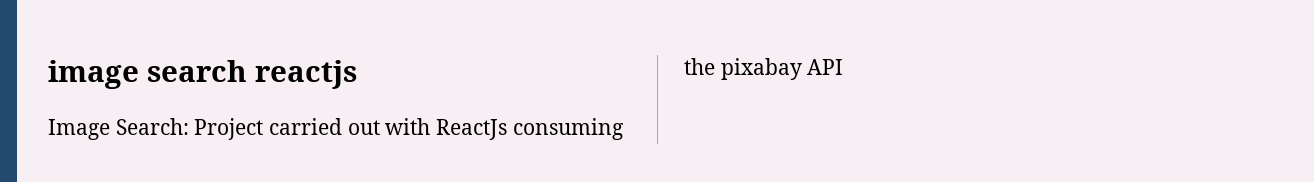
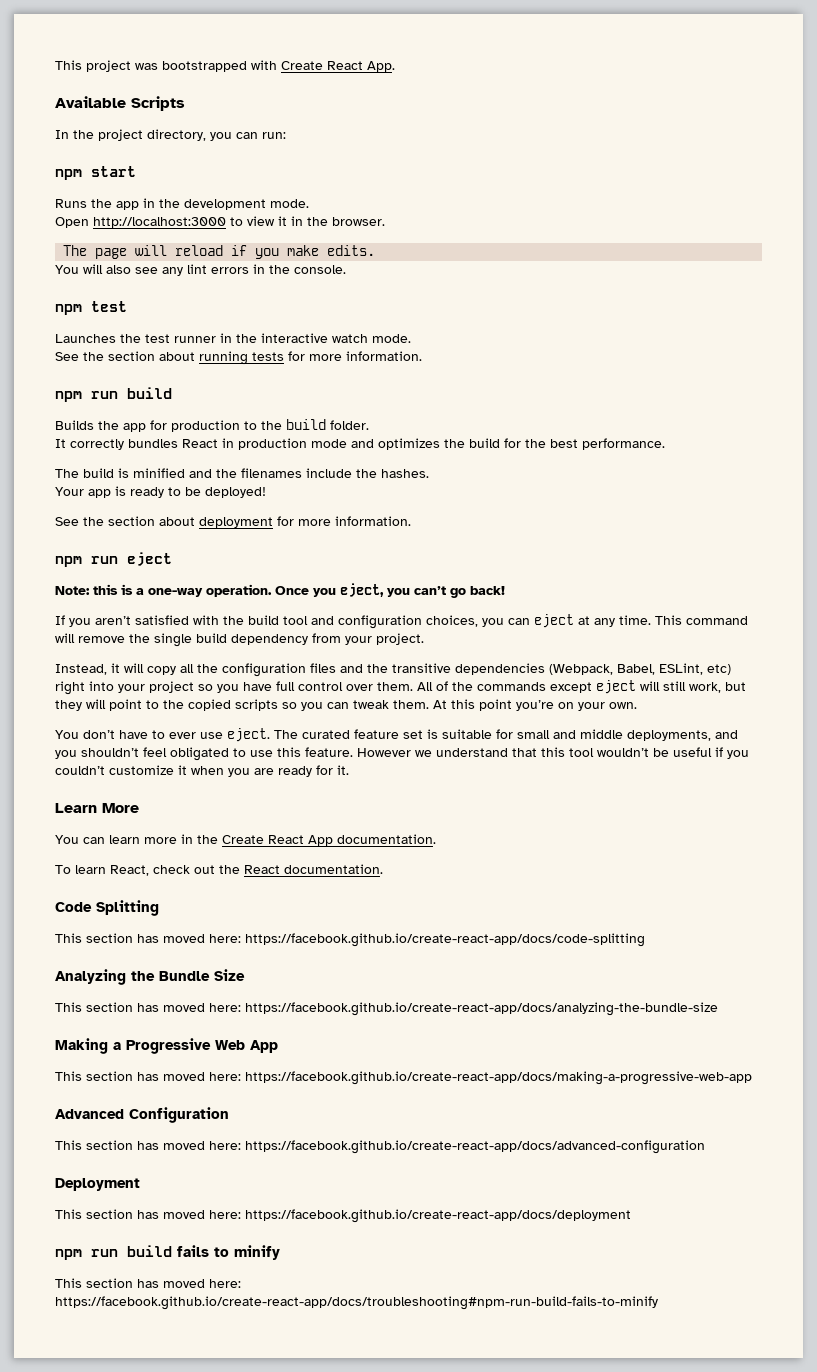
[48,60,357,89] [48,118,624,140] [684,58,844,80] image search reactjs // Image Search: Project carried out with ReactJs consuming the pixabay API -> [55,60,395,72] [55,96,185,111] [55,129,286,141] [55,166,136,180] [55,198,309,210] [55,216,385,228] [63,245,376,259] [55,264,346,276] [55,301,127,315] [55,333,411,343] [55,351,422,365] [55,387,172,402] [55,419,369,432] [55,438,665,450] [55,468,429,478] [55,486,266,498] [55,516,411,528] [55,552,172,567] [55,583,505,598] [55,614,748,629] [55,633,424,647] [55,663,731,677] [55,680,746,695] [55,699,637,711] [55,728,738,742] [55,747,749,761] [55,765,349,777] [55,803,139,813] [55,834,436,846] [55,864,383,876] [55,900,159,916] [55,933,645,947] [55,969,245,985] [55,1002,718,1016] [55,1038,278,1054] [55,1071,752,1085] [55,1107,229,1123] [55,1140,705,1154] [55,1178,140,1191] [55,1209,631,1223] [55,1245,280,1260] [55,1278,241,1288] [55,1296,658,1310] This project was bootstrapped with Create React App. // Available Scripts // In the project directory, you can run: // npm start // Runs the app in the development mode. // Open http://localhost:3000 to view it in the browser. // The page will reload if you make edits. // You will also see any lint errors in the console. // npm test // Launches the test runner in the interactive watch mode. // See the section about running tests for more information. // npm run build // Builds the app for production to the build folder. // It correctly bundles React in production mode and optimizes the build for the best performance. // The build is minified and the filenames include the hashes. // Your app is ready to be deployed! // See the section about deployment for more information. // npm run eject // Note: this is a one-way operation. Once you eject, you can’t go back! // If you aren’t satisfied with the build tool and configuration choices, you can eject at any time. This command will remove the single build dependency from your project. // Instead, it will copy all the configuration files and the transitive dependencies (Webpack, Babel, ESLint, etc) right into your project so you have full control over them. All of the commands except eject will still work, but they will point to the copied scripts so you can tweak them. At this point you’re on your own. // You don’t have to ever use eject. The curated feature set is suitable for small and middle deployments, and you shouldn’t feel obligated to use this feature. However we understand that this tool wouldn’t be useful if you couldn’t customize it when you are ready for it. // Learn More // You can learn more in the Create React App documentation. // To learn React, check out the React documentation. // Code Splitting // This section has moved here: https://facebook.github.io/create-react-app/docs/code-splitting // Analyzing the Bundle Size // This section has moved here: https://facebook.github.io/create-react-app/docs/analyzing-the-bundle-size // Making a Progressive Web App // This section has moved here: https://facebook.github.io/create-react-app/docs/making-a-progressive-web-app // Advanced Configuration // This section has moved here: https://facebook.github.io/create-react-app/docs/advanced-configuration // Deployment // This section has moved here: https://facebook.github.io/create-react-app/docs/deployment // npm run build fails to minify // This section has moved here: https://facebook.github.io/create-react-app/docs/troubleshooting#npm-run-build-fails-to-minify

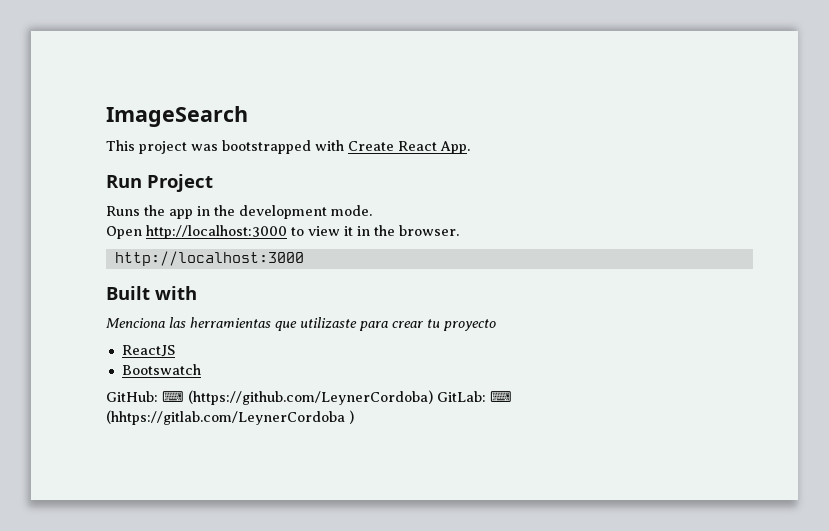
(55, 65) none -> [106,106,248,127] ImageSearch //
[55,96,185,111] [55,129,286,141] [55,166,136,180] Available Scripts // In the project directory, you can run: // npm start -> [106,174,213,192] Run Project
[63,245,376,259] [55,264,346,276] [55,301,127,315] [55,333,411,343] [55,351,422,365] [55,387,172,402] [55,419,369,432] [55,438,665,450] [55,468,429,478] [55,486,266,498] [55,516,411,528] [55,552,172,567] [55,583,505,598] [55,614,748,629] [55,633,424,647] [55,663,731,677] [55,680,746,695] [55,699,637,711] [55,728,738,742] [55,747,749,761] [55,765,349,777] [55,803,139,813] [55,834,436,846] [55,864,383,876] [55,900,159,916] [55,933,645,947] [55,969,245,985] [55,1002,718,1016] [55,1038,278,1054] [55,1071,752,1085] [55,1107,229,1123] [55,1140,705,1154] [55,1178,140,1191] [55,1209,631,1223] [55,1245,280,1260] [55,1278,241,1288] [55,1296,658,1310] The page will reload if you make edits. // You will also see any lint errors in the console. // npm test // Launches the test runner in the interactive watch mode. // See the section about running tests for more information. // npm run build // Builds the app for production to the build folder. // It correctly bundles React in production mode and optimizes the build for the best performance. // The build is minified and the filenames include the hashes. // Your app is ready to be deployed! // See the section about deployment for more information. // npm run eject // Note: this is a one-way operation. Once you eject, you can’t go back! // If you aren’t satisfied with the build tool and configuration choices, you can eject at any time. This command will remove the single build dependency from your project. // Instead, it will copy all the configuration files and the transitive dependencies (Webpack, Babel, ESLint, etc) right into your project so you have full control over them. All of the commands except eject will still work, but they will point to the copied scripts so you can tweak them. At this point you’re on your own. // You don’t have to ever use eject. The curated feature set is suitable for small and middle deployments, and you shouldn’t feel obligated to use this feature. However we understand that this tool wouldn’t be useful if you couldn’t customize it when you are ready for it. // Learn More // You can learn more in the Create React App documentation. // To learn React, check out the React documentation. // Code Splitting // This section has moved here: https://facebook.github.io/create-react-app/docs/code-splitting // Analyzing the Bundle Size // This section has moved here: https://facebook.github.io/create-react-app/docs/analyzing-the-bundle-size // Making a Progressive Web App // This section has moved here: https://facebook.github.io/create-react-app/docs/making-a-progressive-web-app // Advanced Configuration // This section has moved here: https://facebook.github.io/create-react-app/docs/advanced-configuration // Deployment // This section has moved here: https://facebook.github.io/create-react-app/docs/deployment // npm run build fails to minify // This section has moved here: https://facebook.github.io/create-react-app/docs/troubleshooting#npm-run-build-fails-to-minify -> [114,251,304,266] [106,286,197,300] [106,317,496,331] [121,345,175,357] [121,364,201,375] [106,390,512,405] [106,410,354,425] http://localhost:3000 // Built with // Menciona las herramientas que utilizaste para crear tu proyecto // ReactJS // Bootswatch // GitHub: ⌨ (https://github.com/LeynerCordoba) GitLab: ⌨ (hhtps://gitlab.com/LeynerCordoba )

